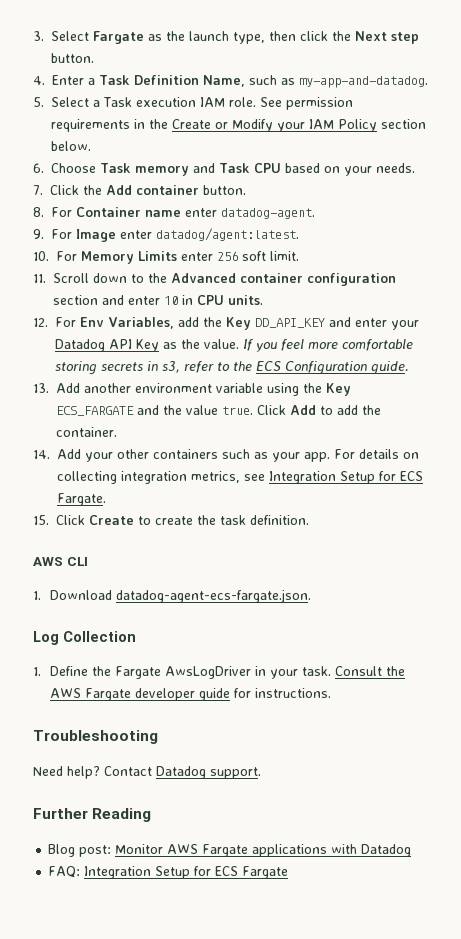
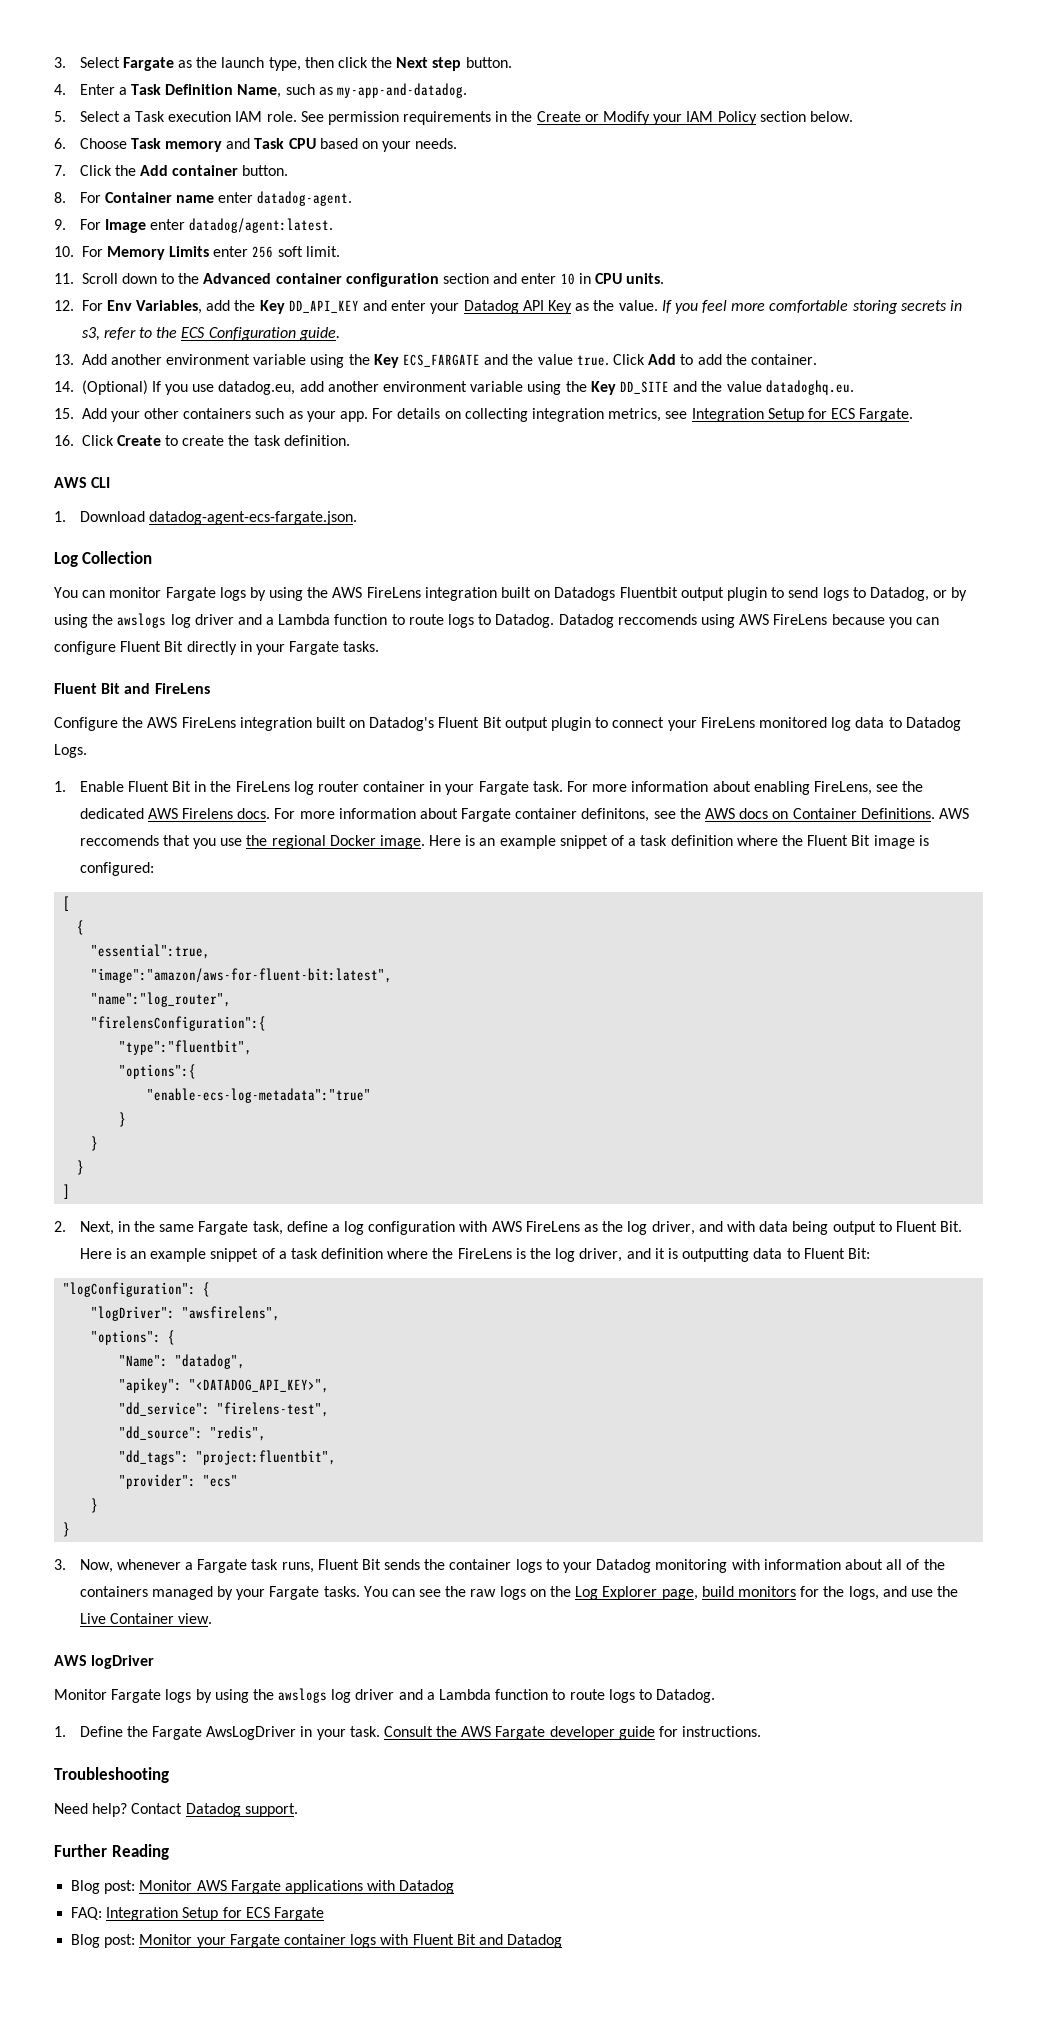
(50, 454) none -> [81,380,854,395] [54,408,74,419] (Optional) If you use datadog.eu, add another environment variable using the Key DD_SITE and the value datadoghq.eu. // 15.
[33,515,49,525] 15. -> [54,435,74,446] 16.
(136, 636) none -> [54,587,968,601] [54,613,939,628] [54,641,380,655] [54,683,210,694] [54,717,961,731] [54,744,87,758] [54,781,924,795] [79,808,969,822] [79,835,929,849] [79,862,154,876] [63,896,71,911] [77,920,85,935] [91,944,211,959] [91,968,393,983] [91,992,232,1007] [91,1016,267,1031] [119,1040,253,1055] [119,1064,197,1079] [147,1088,372,1103] [119,1112,127,1127] [91,1136,99,1151] [77,1160,85,1175] [63,1184,71,1199] [54,1221,963,1235] [79,1248,870,1262] [63,1282,211,1297] [91,1306,281,1321] [91,1330,176,1345] [119,1354,246,1369] [119,1378,330,1393] [119,1402,330,1417] [119,1426,267,1441] [119,1450,337,1465] [119,1474,239,1489] [91,1498,99,1513] [63,1522,71,1537] [54,1559,945,1573] [79,1586,959,1600] [79,1613,212,1624] [54,1655,155,1669] [54,1688,716,1703] // You can monitor Fargate logs by using the AWS FireLens integration built on Datadogs Fluentbit output plugin to send logs to Datadog, or by using the awslogs log driver and a Lambda function to route logs to Datadog. Datadog reccomends using AWS FireLens because you can configure Fluent Bit directly in your Fargate tasks. // Fluent Bit and FireLens // Configure the AWS FireLens integration built on Datadog's Fluent Bit output plugin to connect your FireLens monitored log data to Datadog Logs. // 1. Enable Fluent Bit in the FireLens log router container in your Fargate task. For more information about enabling FireLens, see the dedicated AWS Firelens docs. For more information about Fargate container definitons, see the AWS docs on Container Definitions. AWS reccomends that you use the regional Docker image. Here is an example snippet of a task definition where the Fluent Bit image is configured: // [ // { // "essential":true, // "image":"amazon/aws-for-fluent-bit:latest", // "name":"log_router", // "firelensConfiguration":{ // "type":"fluentbit", // "options":{ // "enable-ecs-log-metadata":"true" // } // } // } // ] // 2. Next, in the same Fargate task, define a log configuration with AWS FireLens as the log driver, and with data being output to Fluent Bit. Here is an example snippet of a task definition where the FireLens is the log driver, and it is outputting data to Fluent Bit: // "logConfiguration": { // "logDriver": "awsfirelens", // "options": { // "Name": "datadog", // "apikey": "<DATADOG_API_KEY>", // "dd_service": "firelens-test", // "dd_source": "redis", // "dd_tags": "project:fluentbit", // "provider": "ecs" // } // } // 3. Now, whenever a Fargate task runs, Fluent Bit sends the container logs to your Datadog monitoring with information about all of the containers managed by your Fargate tasks. You can see the raw logs on the Log Explorer page, build monitors for the logs, and use the Live Container view. // AWS logDriver // Monitor Fargate logs by using the awslogs log driver and a Lambda function to route logs to Datadog.
(289, 872) none -> [71,1934,563,1948] // Blog post: Monitor your Fargate container logs with Fluent Bit and Datadog

